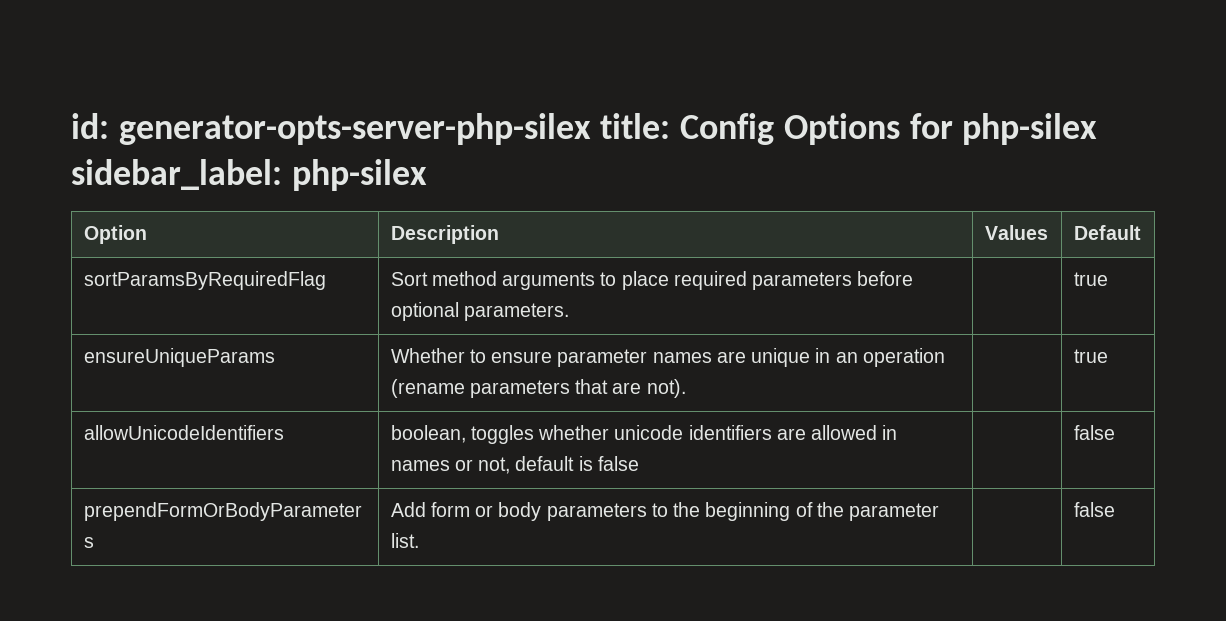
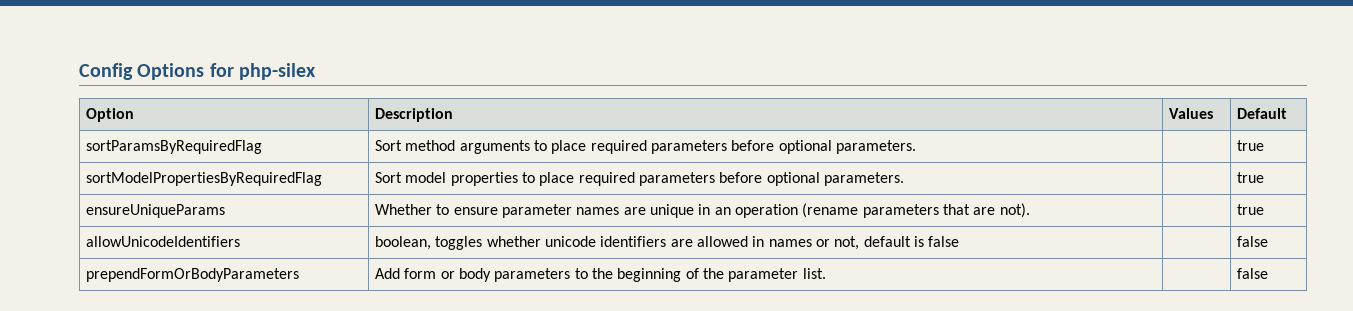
[71,113,671,145] id: generator-opts-server-php-silex title: -> (79, 71) none
[71,159,427,191] sidebar_label: php-silex -> (316, 71) none
(1108, 279) none -> [86,172,323,186] [375,172,905,186] [1237,172,1265,183] // sortModelPropertiesByRequiredFlag | Sort model properties to place required parameters before optional parameters. | | true

